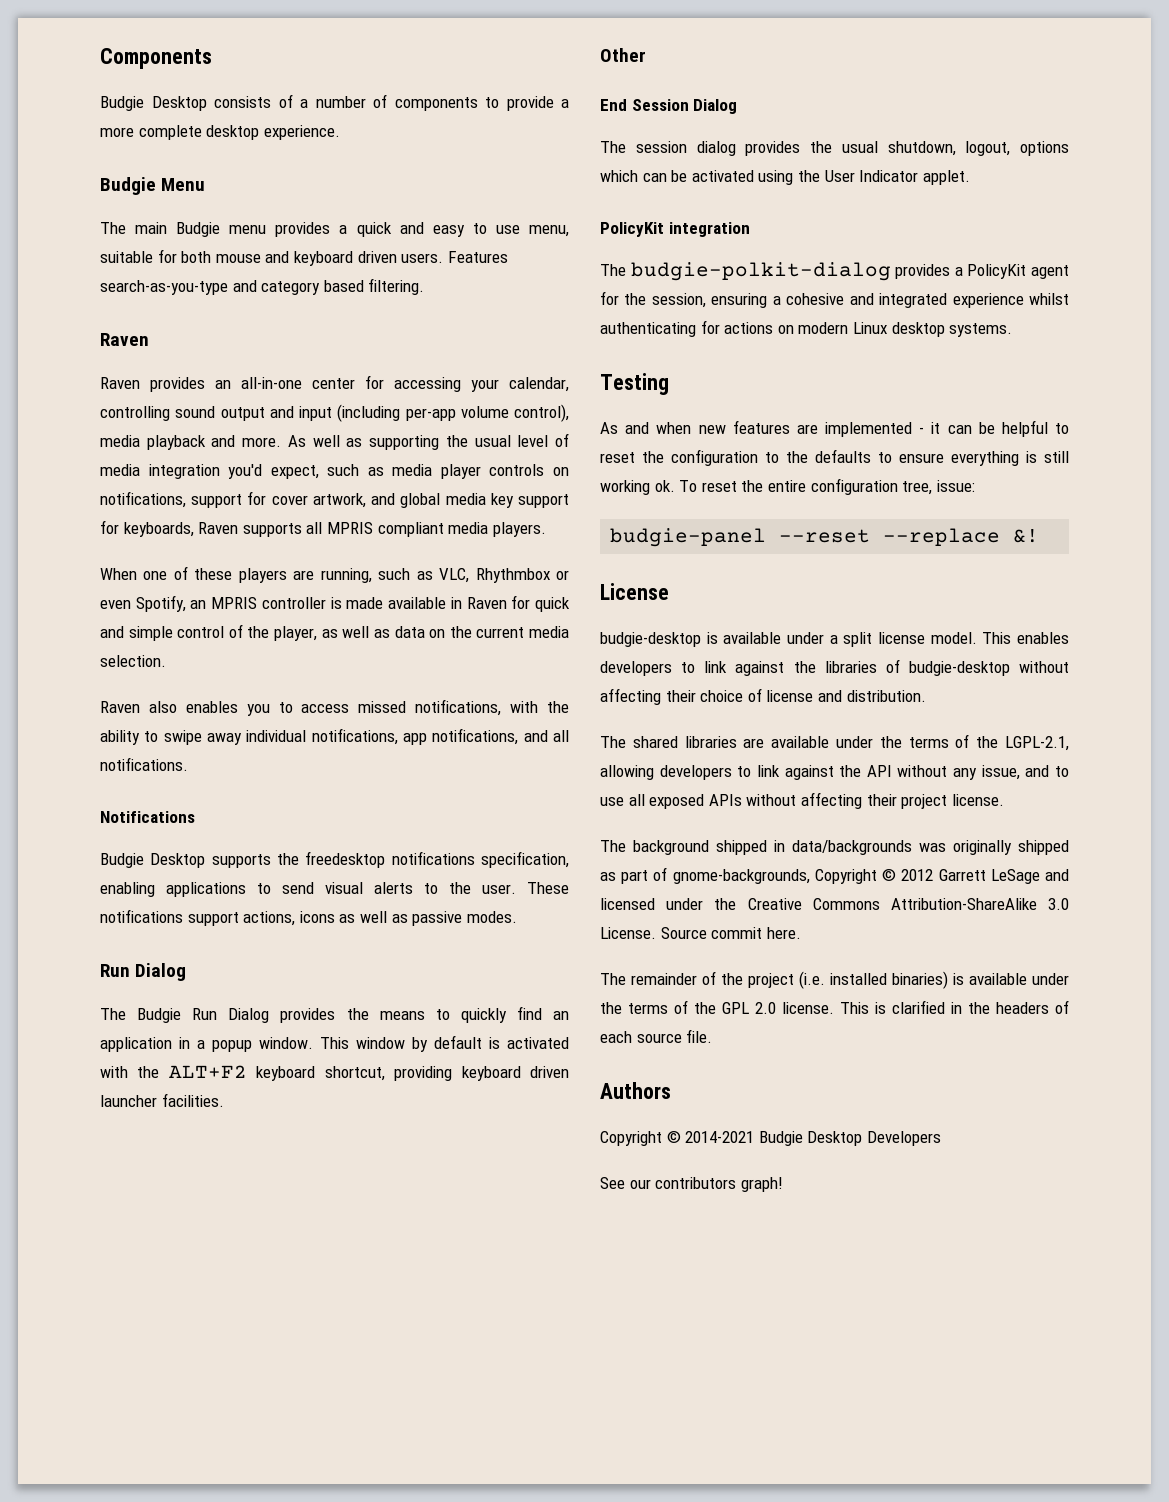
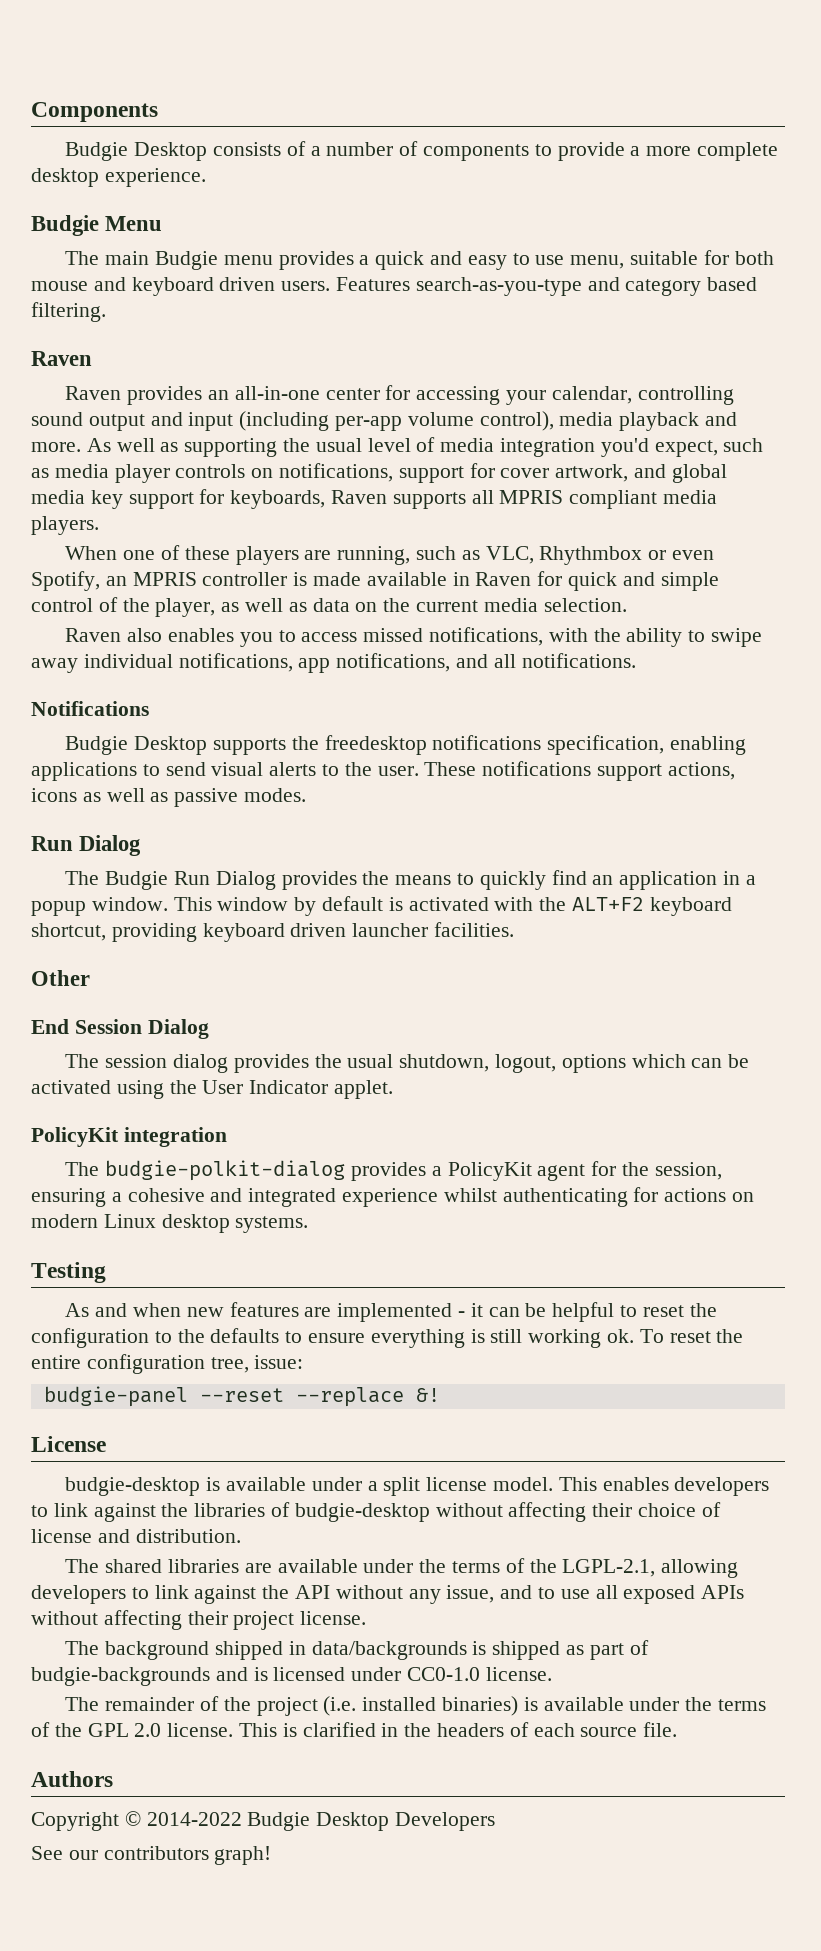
[919,840,1012,855] was originally -> [472,1641,487,1655] is
[672,868,1069,884] [600,898,1069,910] [600,927,801,939] gnome-backgrounds, Copyright © 2012 Garrett LeSage and licensed under the Creative Commons Attribution-ShareAlike 3.0 License. Source commit here. -> [31,1667,552,1686] budgie-backgrounds and is licensed under CC0-1.0 license.
[685,1131,755,1143] 2014-2021 -> [146,1812,242,1826] 2014-2022

